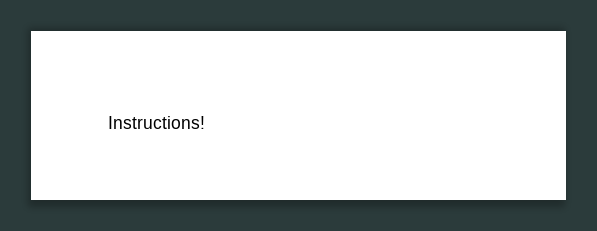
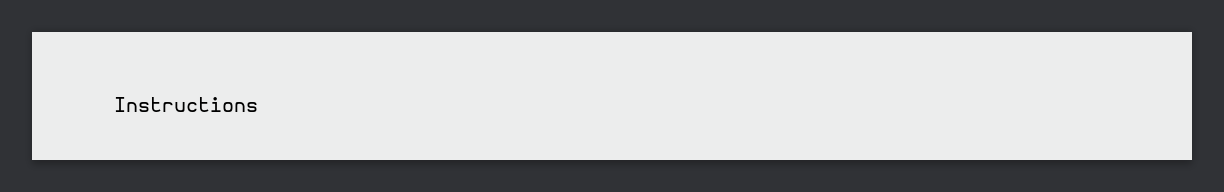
[108,116,205,129] Instructions! -> [114,97,258,112] Instructions

